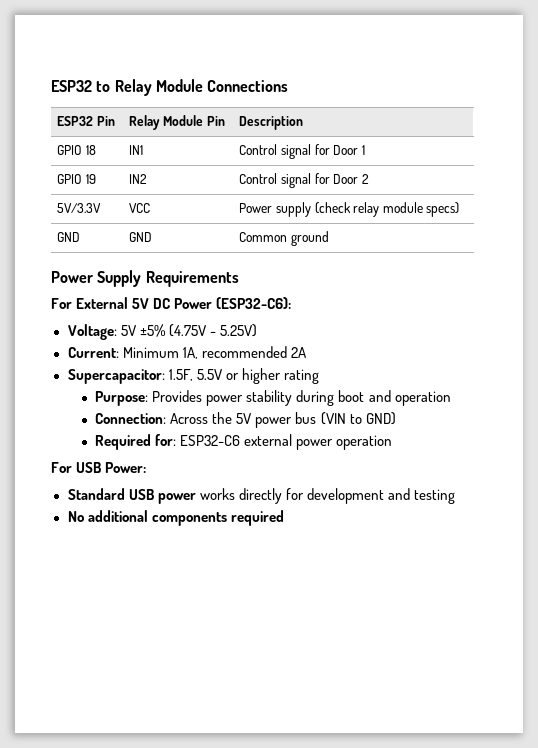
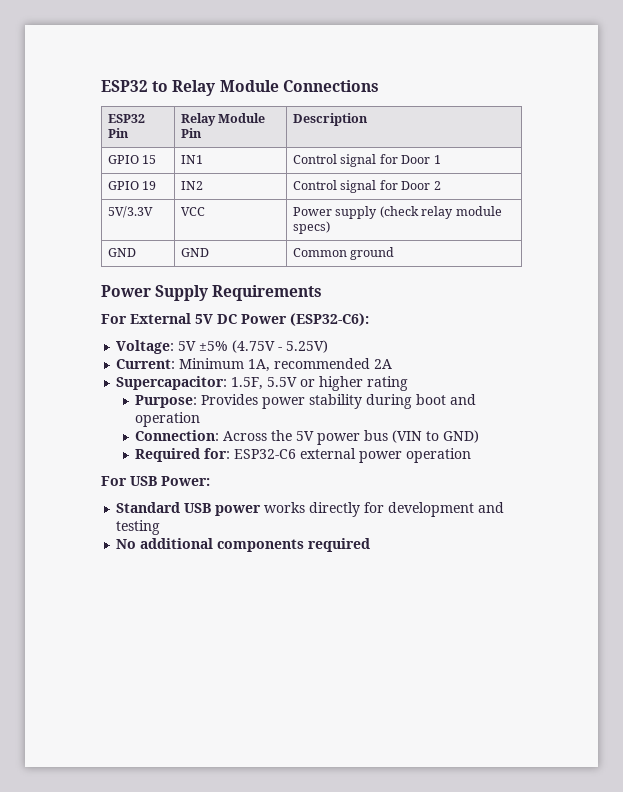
[85,145,96,155] 18 -> [142,155,157,164] 15

